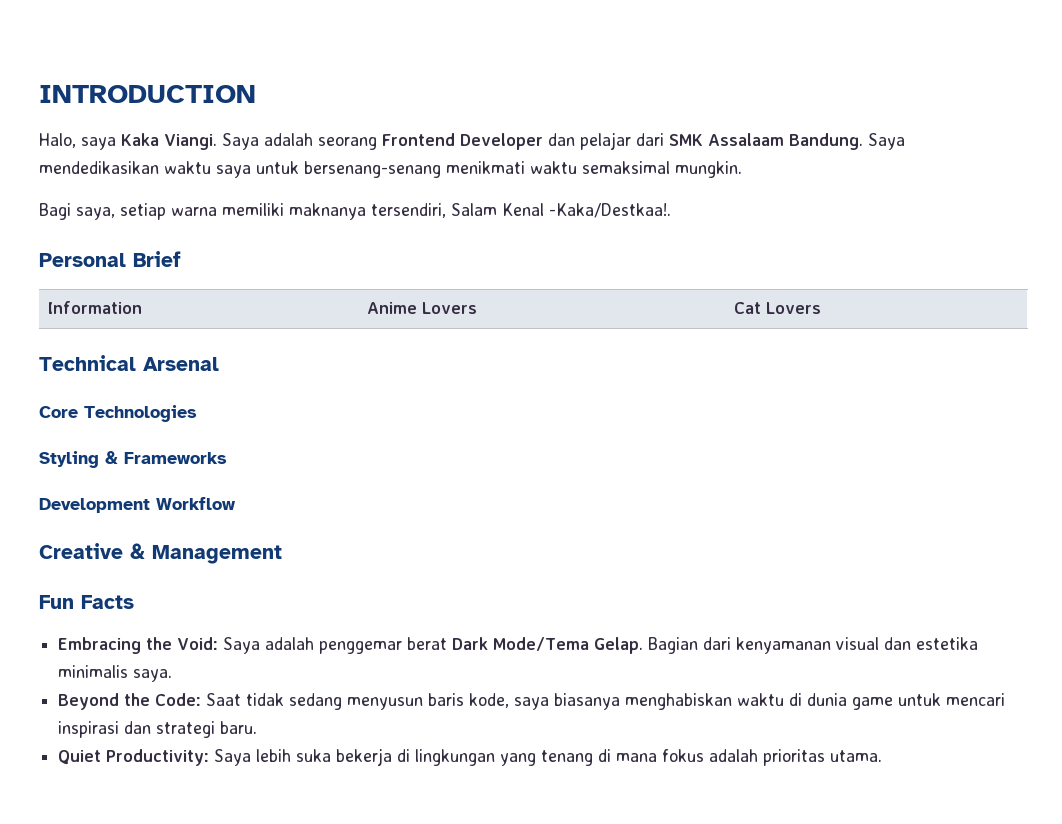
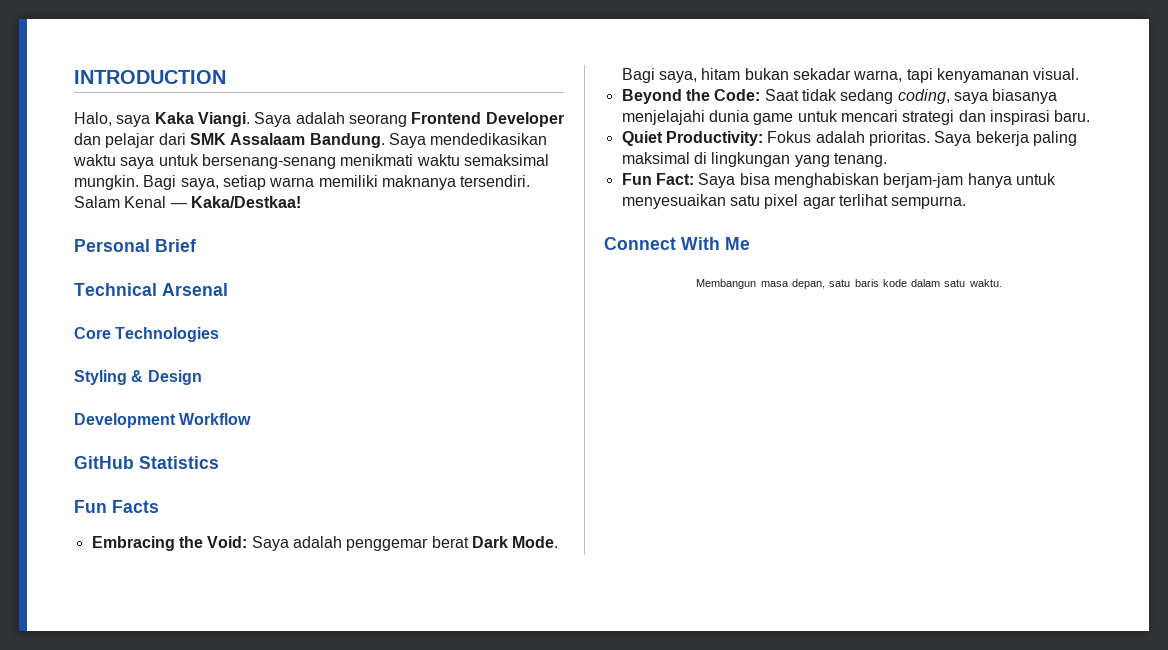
(742, 169) // -> (139, 182) none
[371,203,446,218] tersendiri, -> [460,175,531,187] tersendiri.
[549,203,671,218] -Kaka/Destkaa!. -> [170,196,301,208] — Kaka/Destkaa!
[48,301,143,314] [367,302,478,314] [734,302,822,314] // Information | Anime Lovers | Cat Lovers -> (196, 245) none
[124,452,227,464] Frameworks -> [147,370,202,385] Design
[39,543,282,564] Creative & Management -> [74,456,219,469] GitHub Statistics
[493,637,979,654] [58,665,173,682] Mode/Tema Gelap. Bagian dari kenyamanan visual dan estetika minimalis saya. -> [512,536,559,548] [621,68,1080,83] Mode. Bagi saya, hitam bukan sekadar warna, tapi kenyamanan visual.
[347,693,803,710] menyusun baris kode, saya biasanya menghabiskan waktu di -> [897,89,1058,104] [621,110,705,125] coding, saya biasanya menjelajahi
[58,721,216,738] inspirasi dan strategi -> [902,110,1050,125] strategi dan inspirasi
[214,748,883,766] Saya lebih suka bekerja di lingkungan yang tenang di mana fokus adalah prioritas utama. -> [767,131,1077,146] [621,152,887,167] [621,173,1056,188] [621,194,967,209] [604,237,750,250] [696,279,1002,289] Fokus adalah prioritas. Saya bekerja paling maksimal di lingkungan yang tenang. // Fun Fact: Saya bisa menghabiskan berjam-jam hanya untuk menyesuaikan satu pixel agar terlihat sempurna. // Connect With Me // Membangun masa depan, satu baris kode dalam satu waktu.

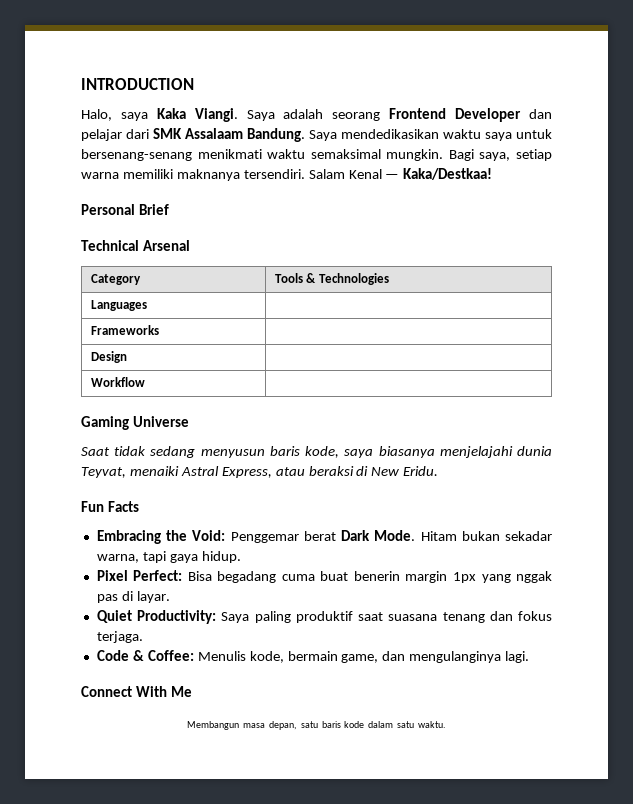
[74,327,220,342] [74,370,202,385] [74,413,252,428] [74,456,219,469] // Core Technologies // Styling & Design // Development Workflow // GitHub Statistics -> [90,274,141,285] [274,273,389,285] [90,300,147,311] [90,325,159,335] [90,351,127,363] [90,377,145,387] [81,416,190,430] [81,446,552,458] [81,466,439,478] // Category | Tools & Technologies // Languages | // Frameworks | // Design | // Workflow | // Gaming Universe // Saat tidak sedang menyusun baris kode, saya biasanya menjelajahi dunia Teyvat, menaiki Astral Express, atau beraksi di New Eridu.
[251,536,559,551] [621,68,1080,83] [621,89,1058,104] [621,110,1091,125] [621,131,1077,146] [621,152,887,167] [621,173,1056,188] [621,194,967,209] Saya adalah penggemar berat Dark Mode. Bagi saya, hitam bukan sekadar warna, tapi kenyamanan visual. // Beyond the Code: Saat tidak sedang coding, saya biasanya menjelajahi dunia game untuk mencari strategi dan inspirasi baru. // Quiet Productivity: Fokus adalah prioritas. Saya bekerja paling maksimal di lingkungan yang tenang. // Fun Fact: Saya bisa menghabiskan berjam-jam hanya untuk menyesuaikan satu pixel agar terlihat sempurna. -> [230,530,552,543] [96,551,241,563] [96,570,552,583] [96,591,170,603] [96,610,552,624] [96,631,143,643] [96,650,530,663] Penggemar berat Dark Mode. Hitam bukan sekadar warna, tapi gaya hidup. // Pixel Perfect: Bisa begadang cuma buat benerin margin 1px yang nggak pas di layar. // Quiet Productivity: Saya paling produktif saat suasana tenang dan fokus terjaga. // Code & Coffee: Menulis kode, bermain game, dan mengulanginya lagi.

